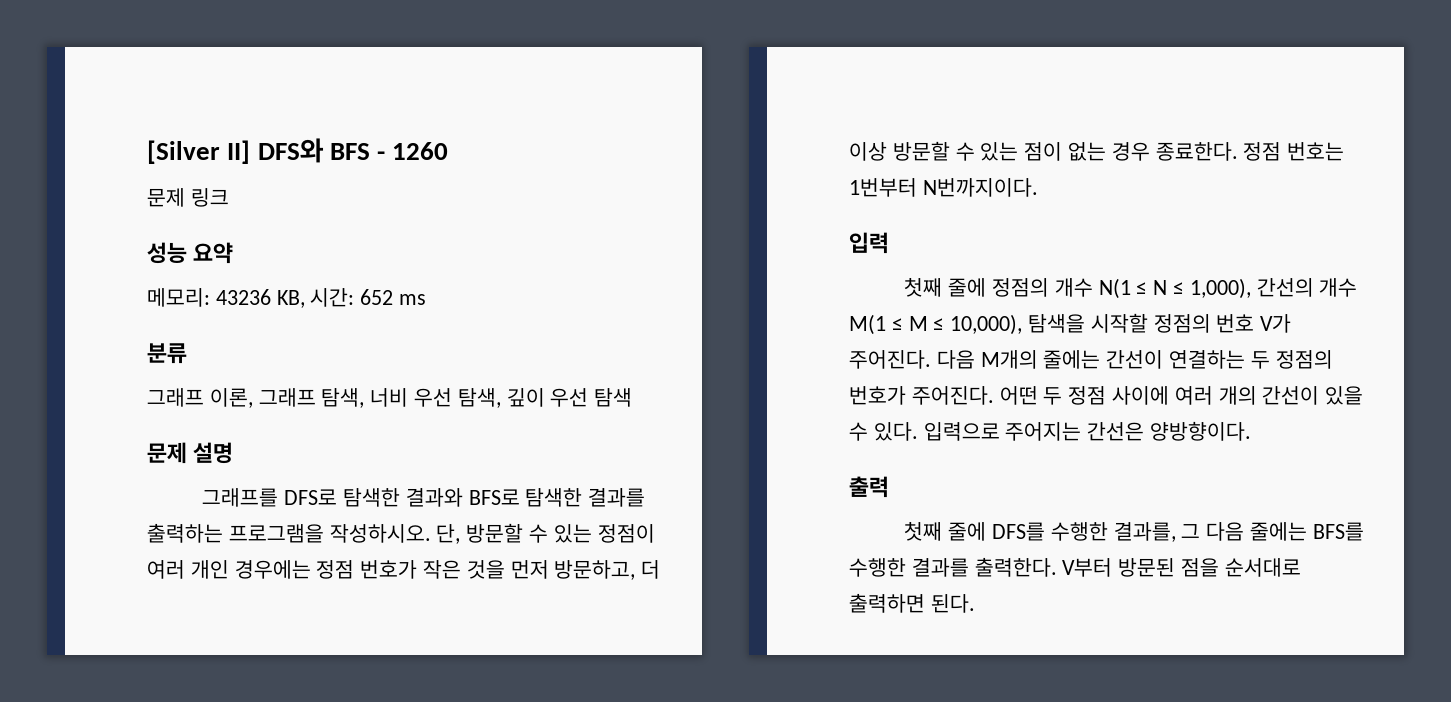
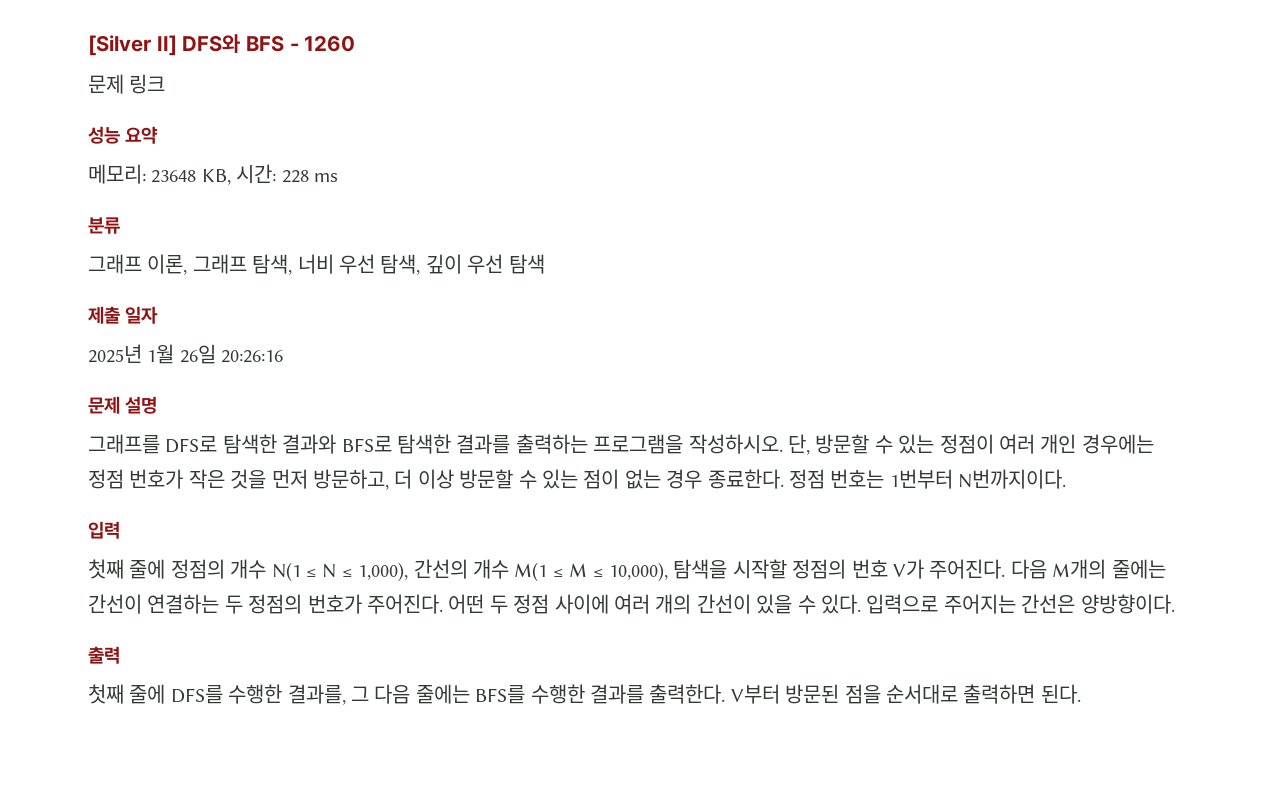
[215,289,271,305] 43236 -> [151,170,197,183] 23648
[360,289,394,305] 652 -> [281,170,309,183] 228
(633, 397) none -> [88,306,159,324] [88,344,284,364] // 제출 일자 // 2025년 1월 26일 20:26:16

